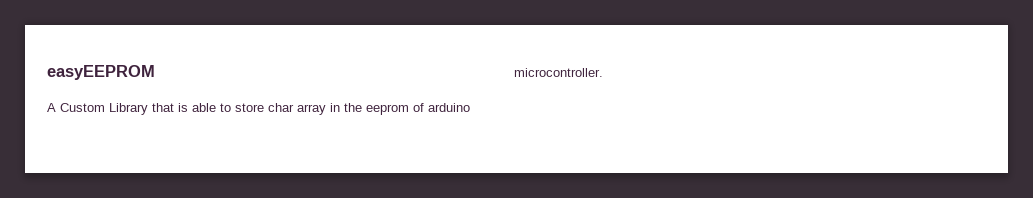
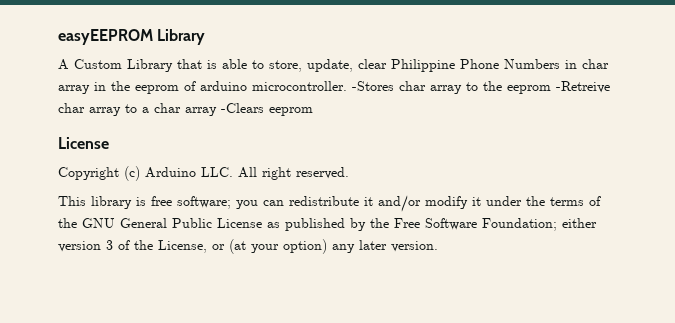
(155, 72) none -> [157,29,206,45] Library
[235,103,264,112] store -> [269,59,577,72] store, update, clear Philippine Phone Numbers in
(603, 72) none -> [352,81,610,94] [58,103,313,116] [58,137,109,149] [58,166,349,181] [58,195,601,212] [58,218,597,231] [58,239,438,254] -Stores char array to the eeprom -Retreive char array to a char array -Clears eeprom // License // Copyright (c) Arduino LLC. All right reserved. // This library is free software; you can redistribute it and/or modify it under the terms of the GNU General Public License as published by the Free Software Foundation; either version 3 of the License, or (at your option) any later version.

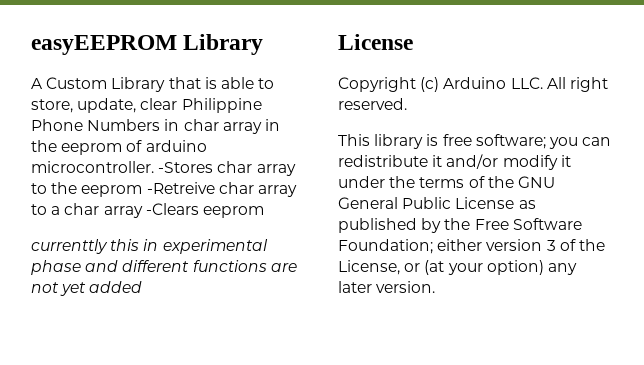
(313, 111) none -> [31,239,268,254] [31,260,297,275] [31,281,143,296] // currenttly this in experimental phase and different functions are not yet added

